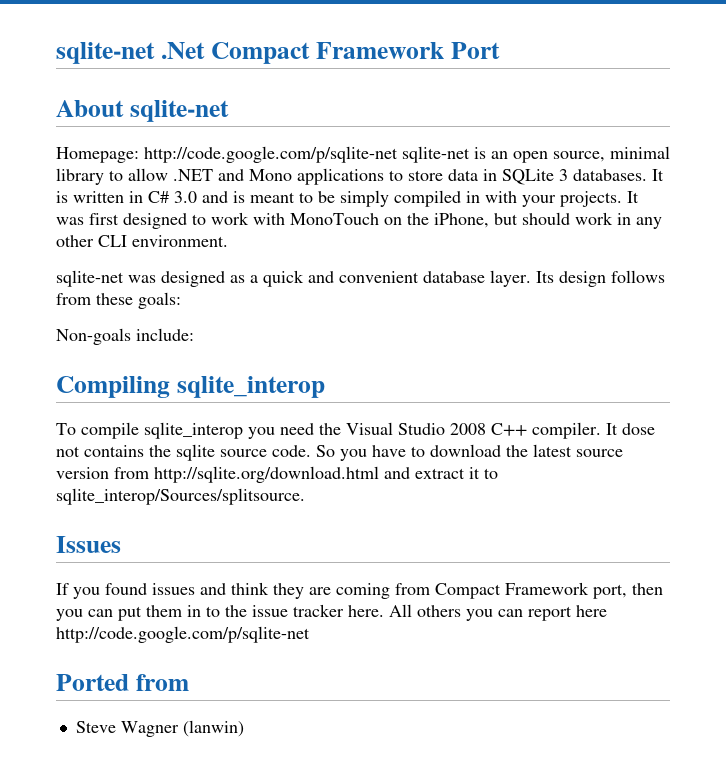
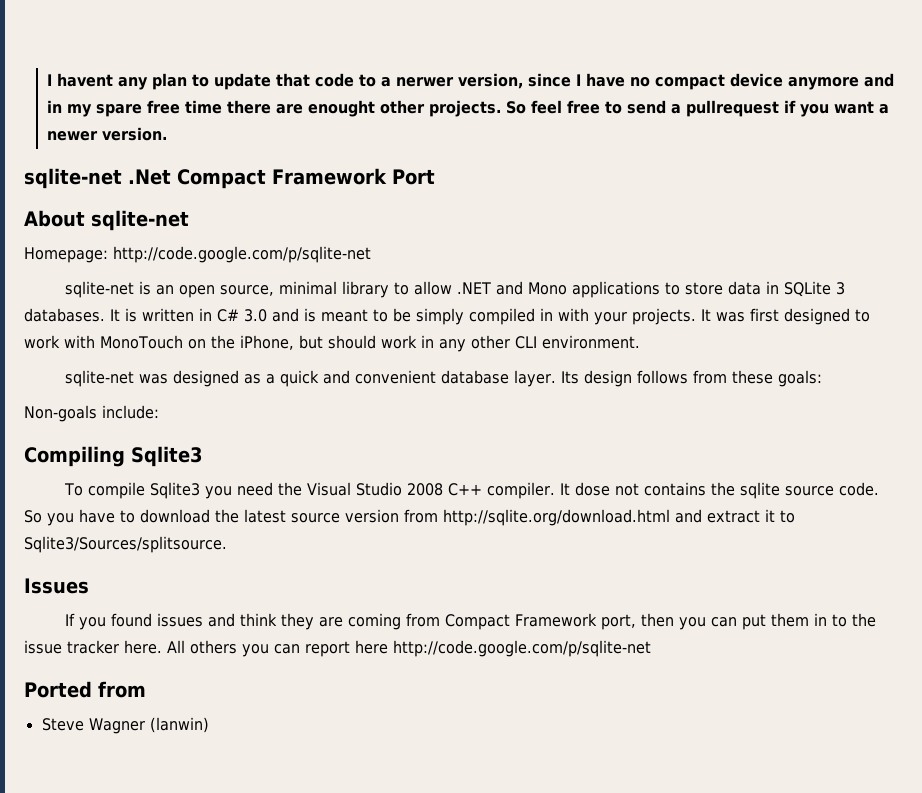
(56, 53) none -> [46,73,894,90] [46,100,889,117] [46,127,167,141] I havent any plan to update that code to a nerwer version, since I have no compact device anymore and in my spare free time there are enought other projects. So feel free to send a pullrequest if you want a newer version. //
(398, 154) none -> (371, 254) //
[176,376,325,398] sqlite_interop -> [131,446,203,467] Sqlite3
[144,422,243,439] sqlite_interop -> [150,482,201,499] Sqlite3
[56,488,305,505] sqlite_interop/Sources/splitsource. -> [24,536,227,553] Sqlite3/Sources/splitsource.

